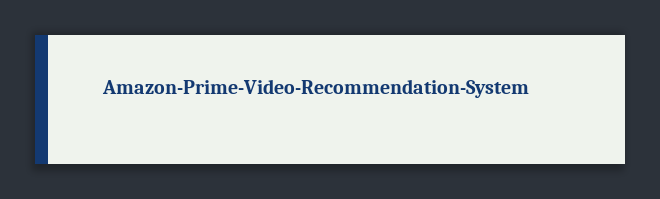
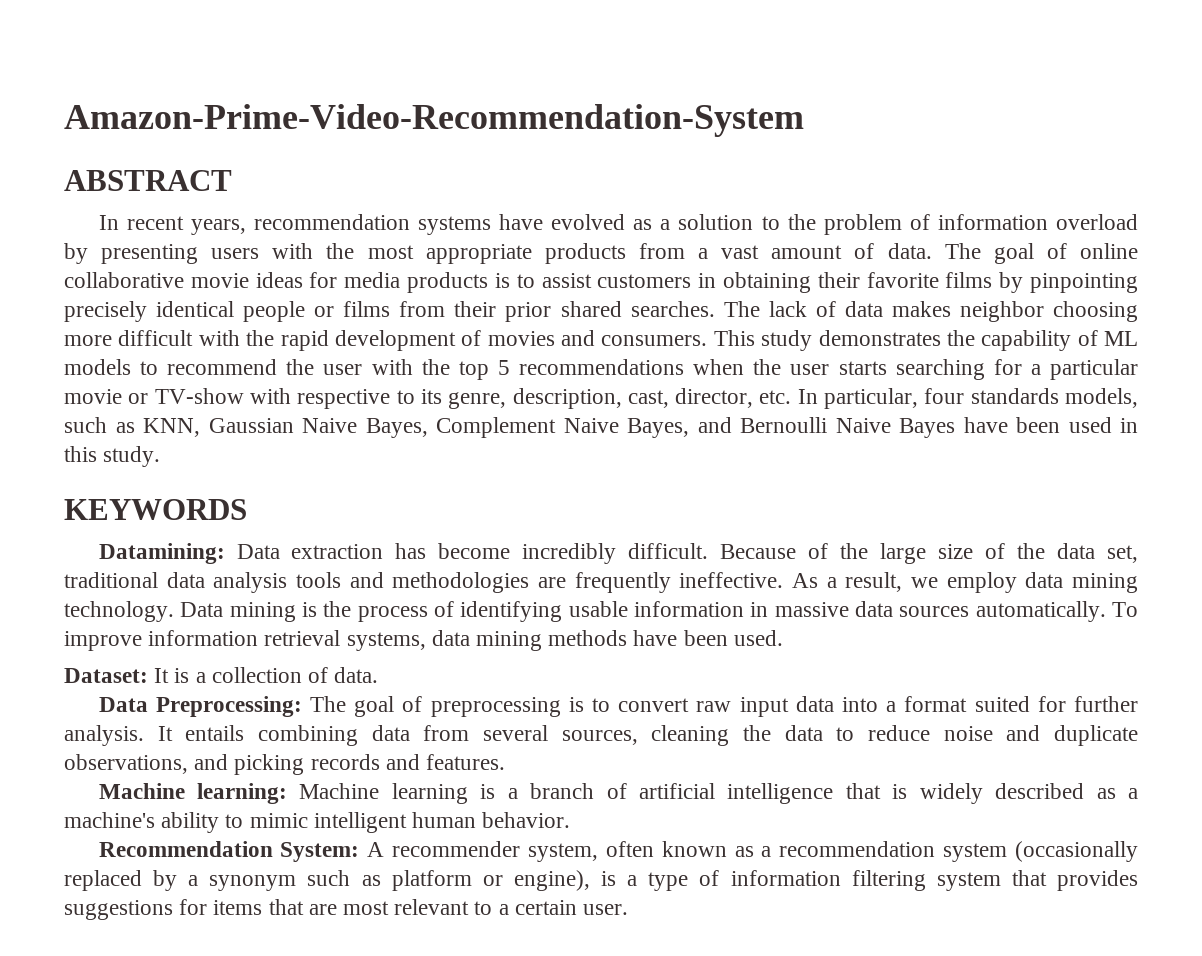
(529, 88) none -> [64,170,232,191] [98,214,1138,235] [64,243,1138,264] [64,272,1138,293] [64,301,1138,322] [64,330,1138,351] [64,359,1138,380] [64,388,1138,409] [64,417,1138,438] [64,446,161,467] [64,499,247,520] [98,543,1138,564] [64,572,1138,593] [64,601,1138,622] [64,630,783,651] [64,667,379,683] [98,696,1138,717] [64,725,1138,746] [64,754,506,775] [98,783,1138,804] [64,812,571,833] [98,841,1139,862] [64,870,1138,891] [64,899,629,920] // ABSTRACT // In recent years, recommendation systems have evolved as a solution to the problem of information overload by presenting users with the most appropriate products from a vast amount of data. The goal of online collaborative movie ideas for media products is to assist customers in obtaining their favorite films by pinpointing precisely identical people or films from their prior shared searches. The lack of data makes neighbor choosing more difficult with the rapid development of movies and consumers. This study demonstrates the capability of ML models to recommend the user with the top 5 recommendations when the user starts searching for a particular movie or TV-show with respective to its genre, description, cast, director, etc. In particular, four standards models, such as KNN, Gaussian Naive Bayes, Complement Naive Bayes, and Bernoulli Naive Bayes have been used in this study. // KEYWORDS // Datamining: Data extraction has become incredibly difficult. Because of the large size of the data set, traditional data analysis tools and methodologies are frequently ineffective. As a result, we employ data mining technology. Data mining is the process of identifying usable information in massive data sources automatically. To improve information retrieval systems, data mining methods have been used. // Dataset: It is a collection of data. // Data Preprocessing: The goal of preprocessing is to convert raw input data into a format suited for further analysis. It entails combining data from several sources, cleaning the data to reduce noise and duplicate observations, and picking records and features. // Machine learning: Machine learning is a branch of artificial intelligence that is widely described as a machine's ability to mimic intelligent human behavior. // Recommendation System: A recommender system, often known as a recommendation system (occasionally replaced by a synonym such as platform or engine), is a type of information filtering system that provides suggestions for items that are most relevant to a certain user.

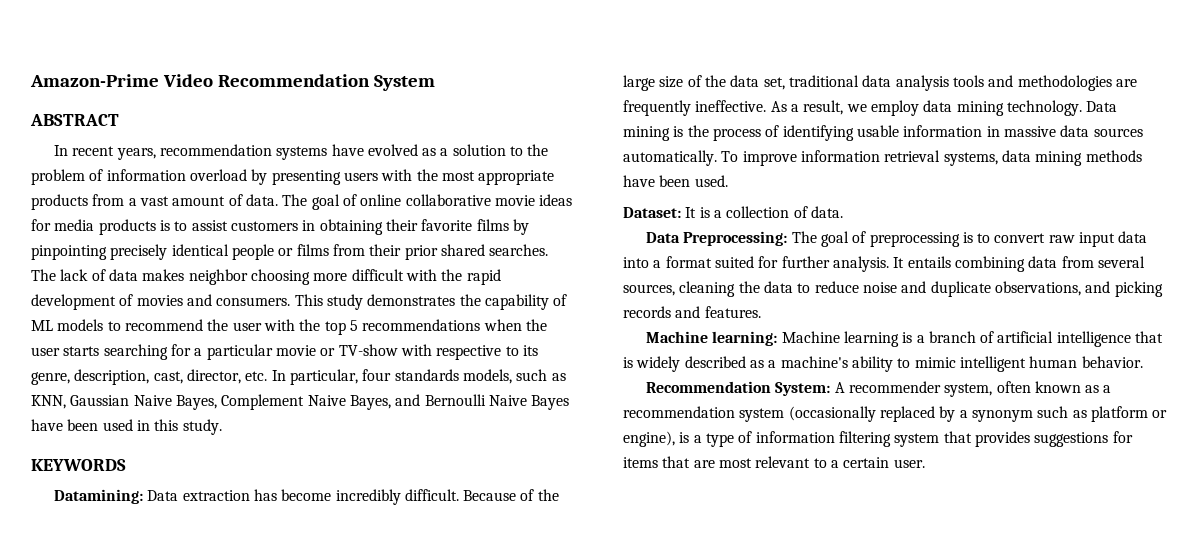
[64,104,804,137] Amazon-Prime-Video-Recommendation-System -> [30,74,435,91] Amazon-Prime Video Recommendation System

